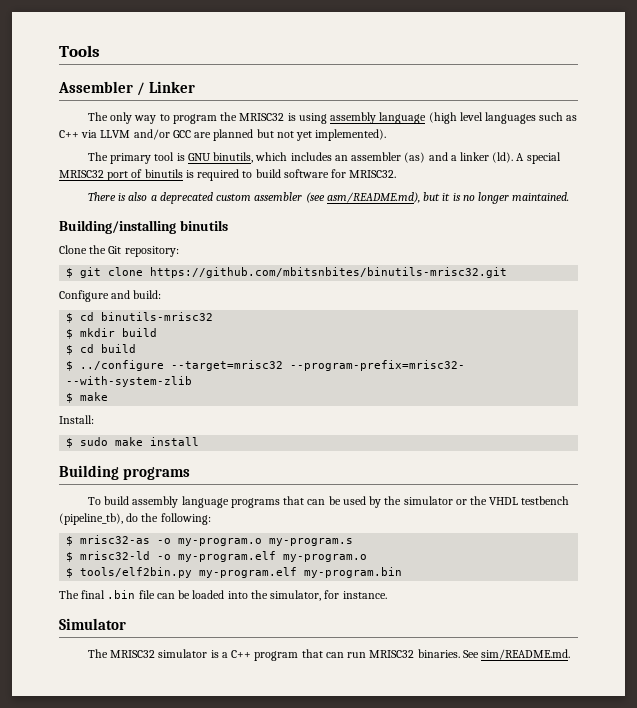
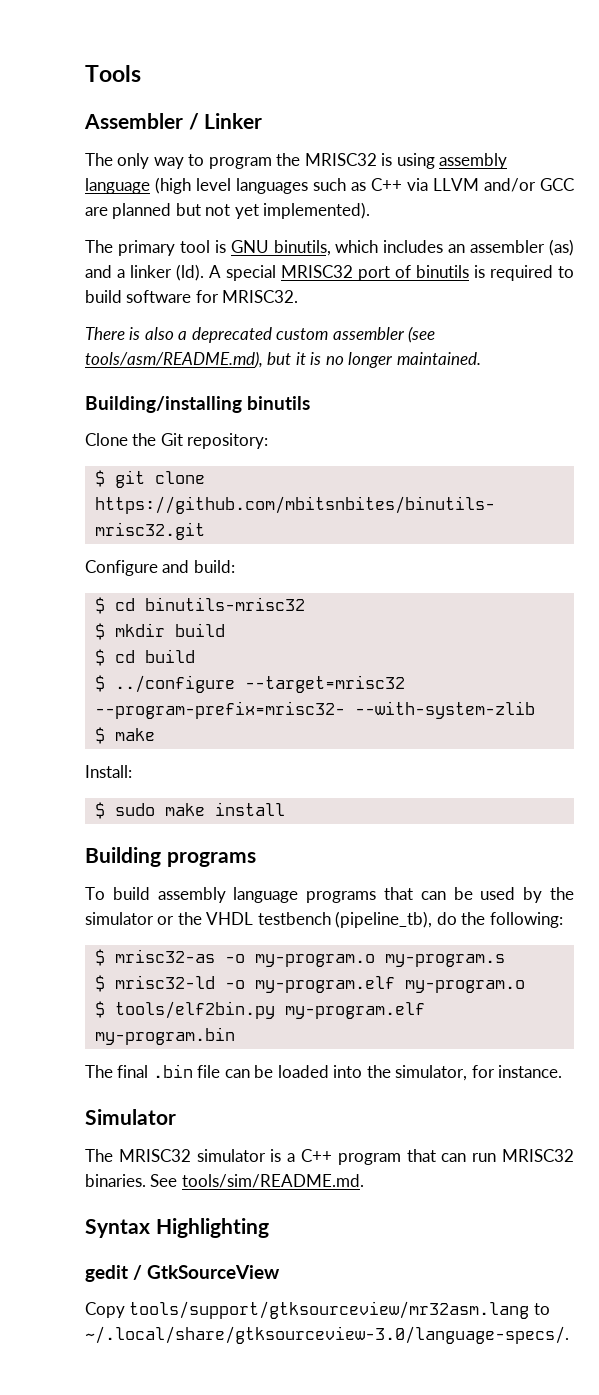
[326,192,420,203] asm/README.md), -> [85,351,263,368] tools/asm/README.md),
[481,649,571,660] sim/README.md. -> [181,1174,364,1188] [85,1218,269,1238] [85,1265,280,1282] [85,1301,550,1319] [85,1326,569,1344] tools/sim/README.md. // Syntax Highlighting // gedit / GtkSourceView // Copy tools/support/gtksourceview/mr32asm.lang to ~/.local/share/gtksourceview-3.0/language-specs/.

